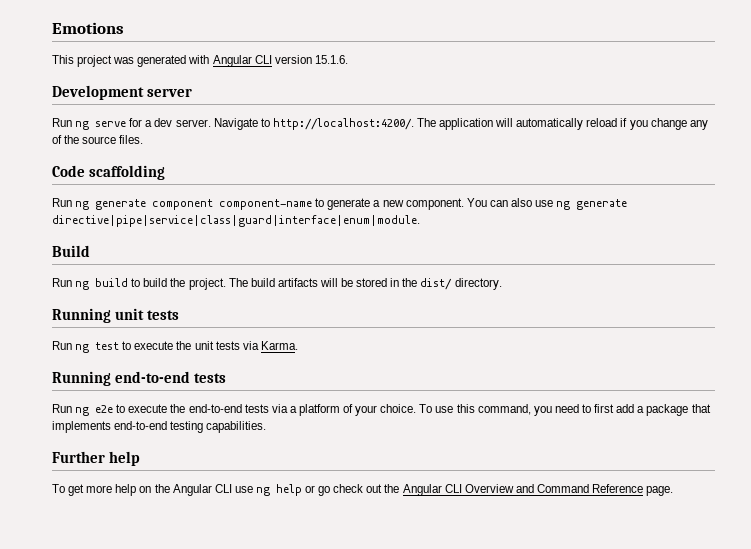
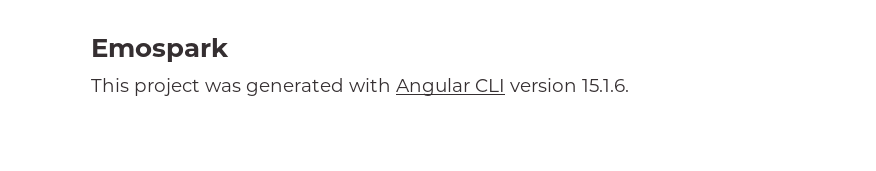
[52,22,124,34] Emotions -> [91,38,229,62] Emospark
[52,85,192,100] [52,118,708,130] [52,135,144,144] [52,165,165,180] [52,198,628,210] [52,215,420,227] [52,245,90,257] [52,278,502,290] [52,308,179,323] [52,341,298,353] [52,371,226,386] [52,404,711,416] [52,421,267,433] [52,451,140,466] [52,484,674,496] // Development server // Run ng serve for a dev server. Navigate to http://localhost:4200/. The application will automatically reload if you change any of the source files. // Code scaffolding // Run ng generate component component-name to generate a new component. You can also use ng generate directive|pipe|service|class|guard|interface|enum|module. // Build // Run ng build to build the project. The build artifacts will be stored in the dist/ directory. // Running unit tests // Run ng test to execute the unit tests via Karma. // Running end-to-end tests // Run ng e2e to execute the end-to-end tests via a platform of your choice. To use this command, you need to first add a package that implements end-to-end testing capabilities. // Further help // To get more help on the Angular CLI use ng help or go check out the Angular CLI Overview and Command Reference page. -> (629, 85) none

